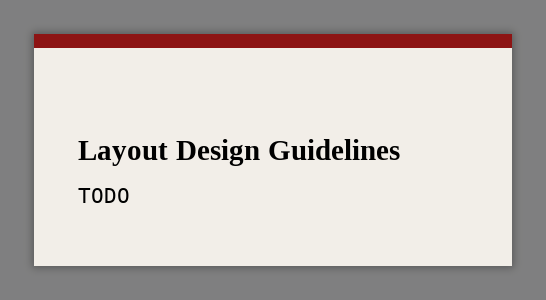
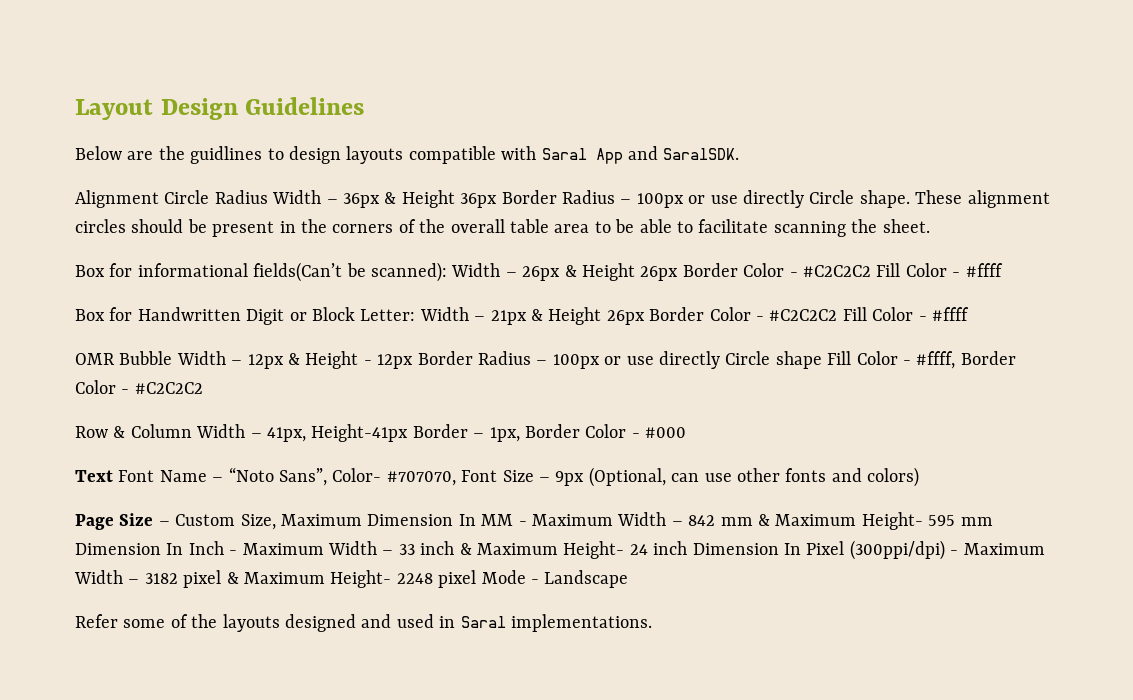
[78,188,130,203] TODO -> [75,146,740,164] [75,190,1050,208] [75,219,930,237] [75,262,1003,282] [75,307,969,325] [75,351,1016,369] [75,380,203,394] [75,424,687,442] [75,467,920,487] [75,512,993,530] [75,540,1045,560] [74,570,629,588] [75,614,652,632] Below are the guidlines to design layouts compatible with Saral App and SaralSDK. // Alignment Circle Radius Width – 36px & Height 36px Border Radius – 100px or use directly Circle shape. These alignment circles should be present in the corners of the overall table area to be able to facilitate scanning the sheet. // Box for informational fields(Can’t be scanned): Width – 26px & Height 26px Border Color - #C2C2C2 Fill Color - #ffff // Box for Handwritten Digit or Block Letter: Width – 21px & Height 26px Border Color - #C2C2C2 Fill Color - #ffff // OMR Bubble Width – 12px & Height - 12px Border Radius – 100px or use directly Circle shape Fill Color - #ffff, Border Color - #C2C2C2 // Row & Column Width – 41px, Height-41px Border – 1px, Border Color - #000 // Text Font Name – “Noto Sans”, Color- #707070, Font Size – 9px (Optional, can use other fonts and colors) // Page Size – Custom Size, Maximum Dimension In MM - Maximum Width – 842 mm & Maximum Height- 595 mm Dimension In Inch - Maximum Width – 33 inch & Maximum Height- 24 inch Dimension In Pixel (300ppi/dpi) - Maximum Width – 3182 pixel & Maximum Height- 2248 pixel Mode - Landscape // Refer some of the layouts designed and used in Saral implementations.

